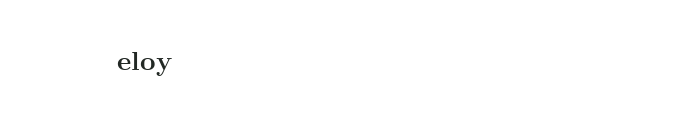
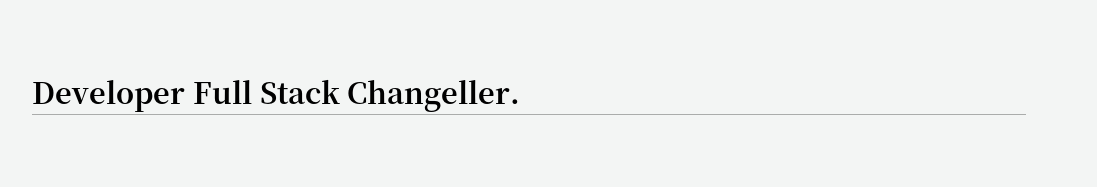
[117,52,172,76] eloy -> [32,79,521,112] Developer Full Stack Changeller.

